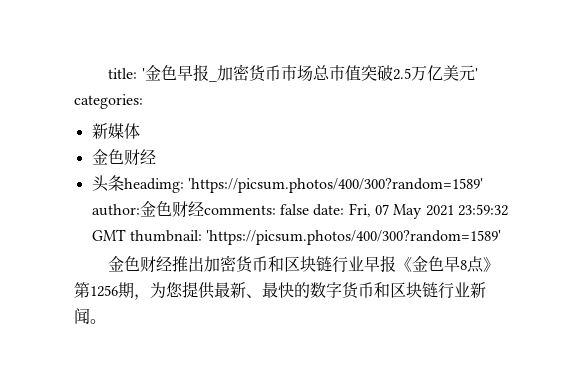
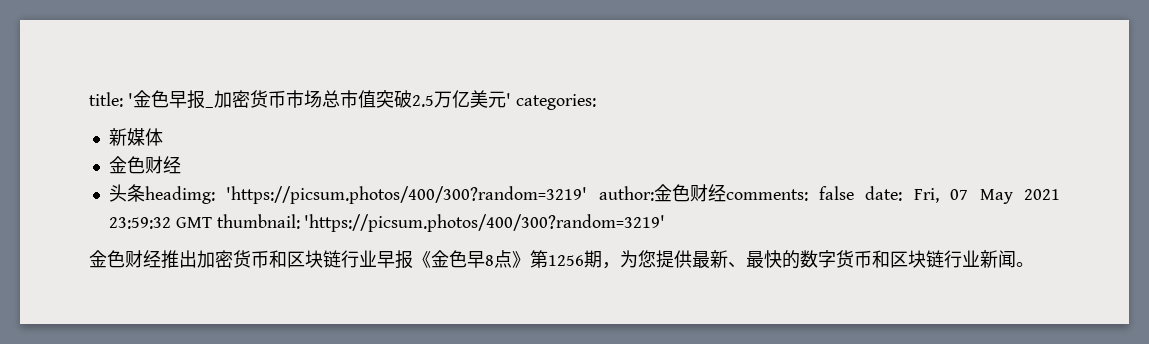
[187,178,483,193] 'https://picsum.photos/400/300?random=1589' -> [226,186,588,204] 'https://picsum.photos/400/300?random=3219'
[206,230,502,245] 'https://picsum.photos/400/300?random=1589' -> [304,214,666,232] 'https://picsum.photos/400/300?random=3219'

